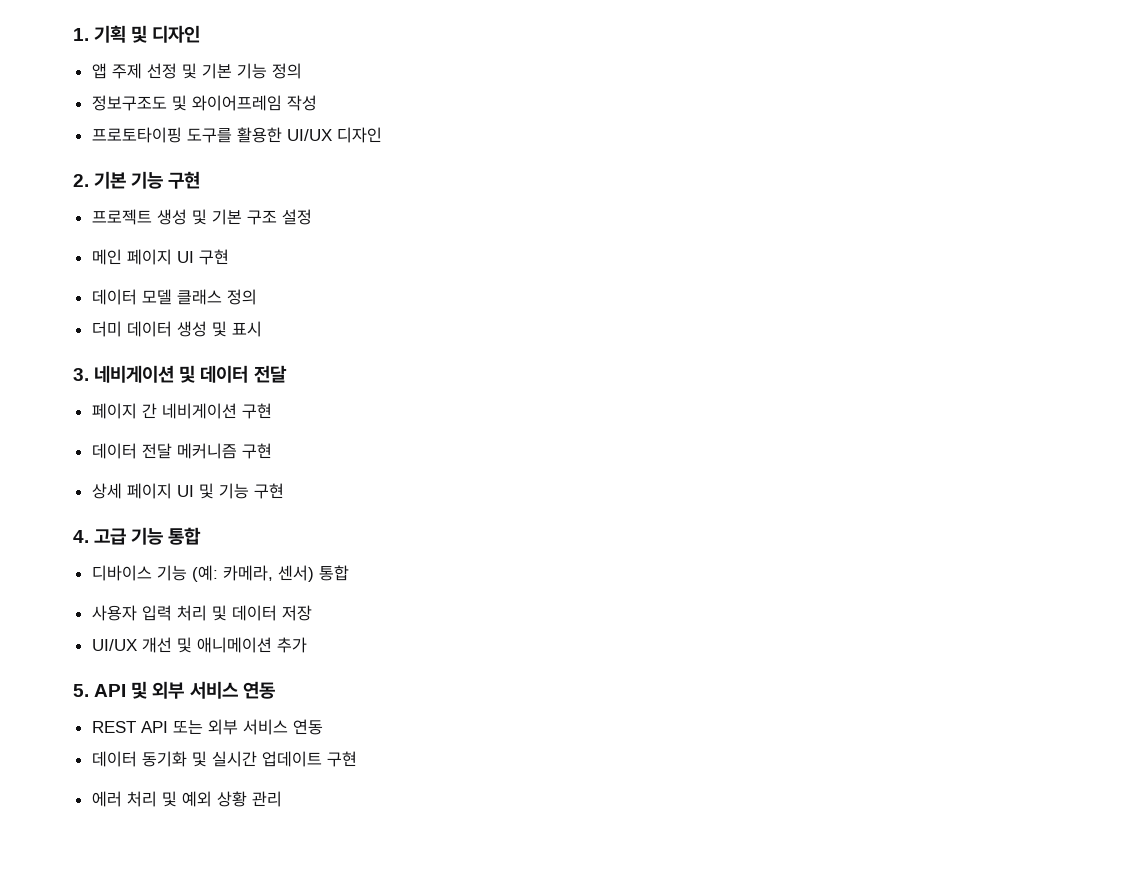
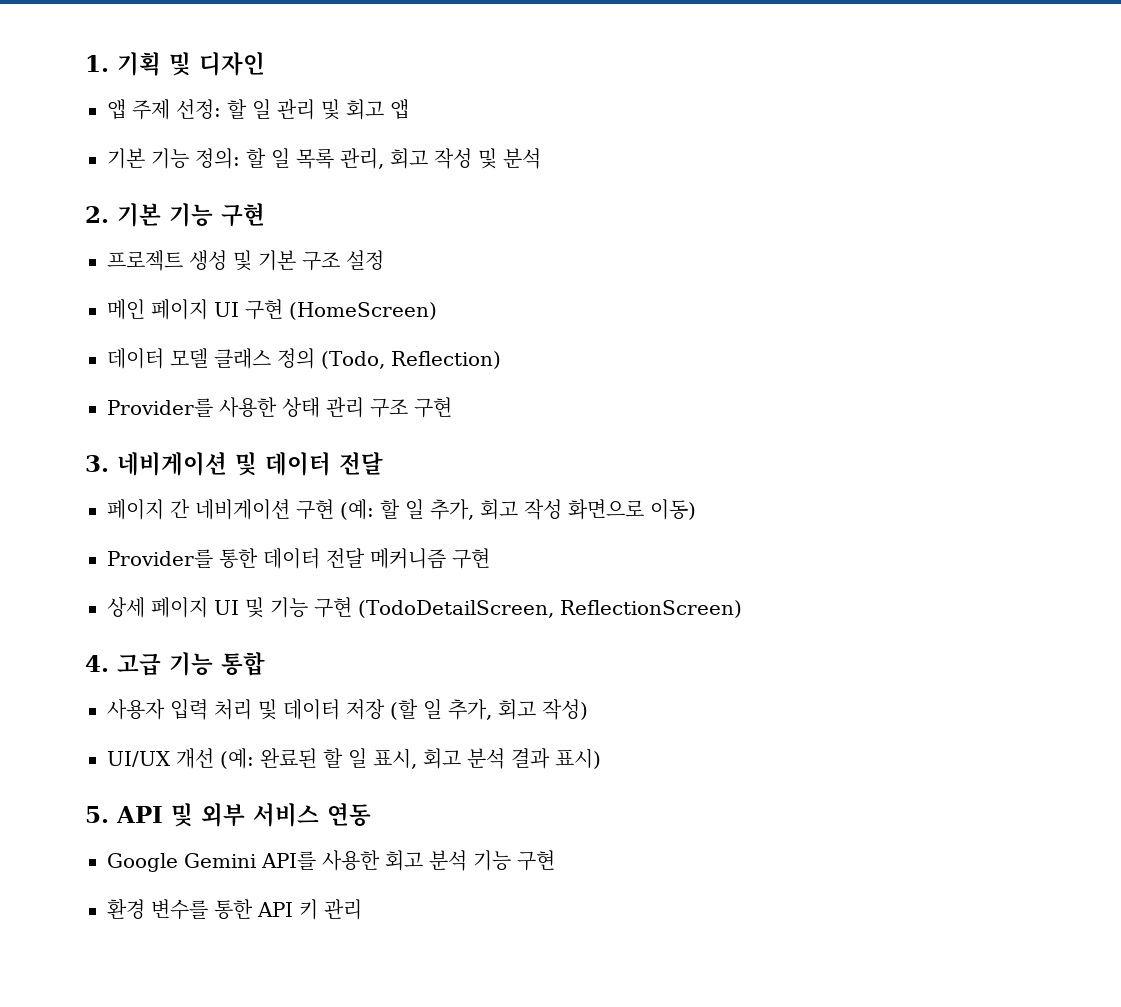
[146,63,302,79] [91,95,317,111] [91,127,382,143] 선정 및 기본 기능 정의 // 정보구조도 및 와이어프레임 작성 // 프로토타이핑 도구를 활용한 UI/UX 디자인 -> [176,99,409,120] [107,148,541,169] 선정: 할 일 관리 및 회고 앱 // 기본 기능 정의: 할 일 목록 관리, 회고 작성 및 분석
(229, 257) none -> [289,302,437,320] (HomeScreen)
[91,321,262,337] // 더미 데이터 생성 및 표시 -> [321,351,501,369] [107,397,452,418] (Todo, Reflection) // Provider를 사용한 상태 관리 구조 구현
(272, 411) // -> [340,499,696,520] [107,548,258,569] (예: 할 일 추가, 회고 작성 화면으로 이동) // Provider를 통한
(284, 491) none -> [358,600,742,618] (TodoDetailScreen, ReflectionScreen)
[91,565,349,582] // 디바이스 기능 (예: 카메라, 센서) 통합 -> (265, 664) none
[91,637,307,653] // UI/UX 개선 및 애니메이션 추가 -> [390,699,588,720] [107,748,601,769] (할 일 추가, 회고 작성) // UI/UX 개선 (예: 완료된 할 일 표시, 회고 분석 결과 표시)
[91,719,323,735] [91,751,357,767] [91,791,247,807] REST API 또는 외부 서비스 연동 // 데이터 동기화 및 실시간 업데이트 구현 // 에러 처리 및 예외 상황 -> [107,850,555,872] [107,899,318,920] Google Gemini API를 사용한 회고 분석 기능 구현 // 환경 변수를 통한 API 키

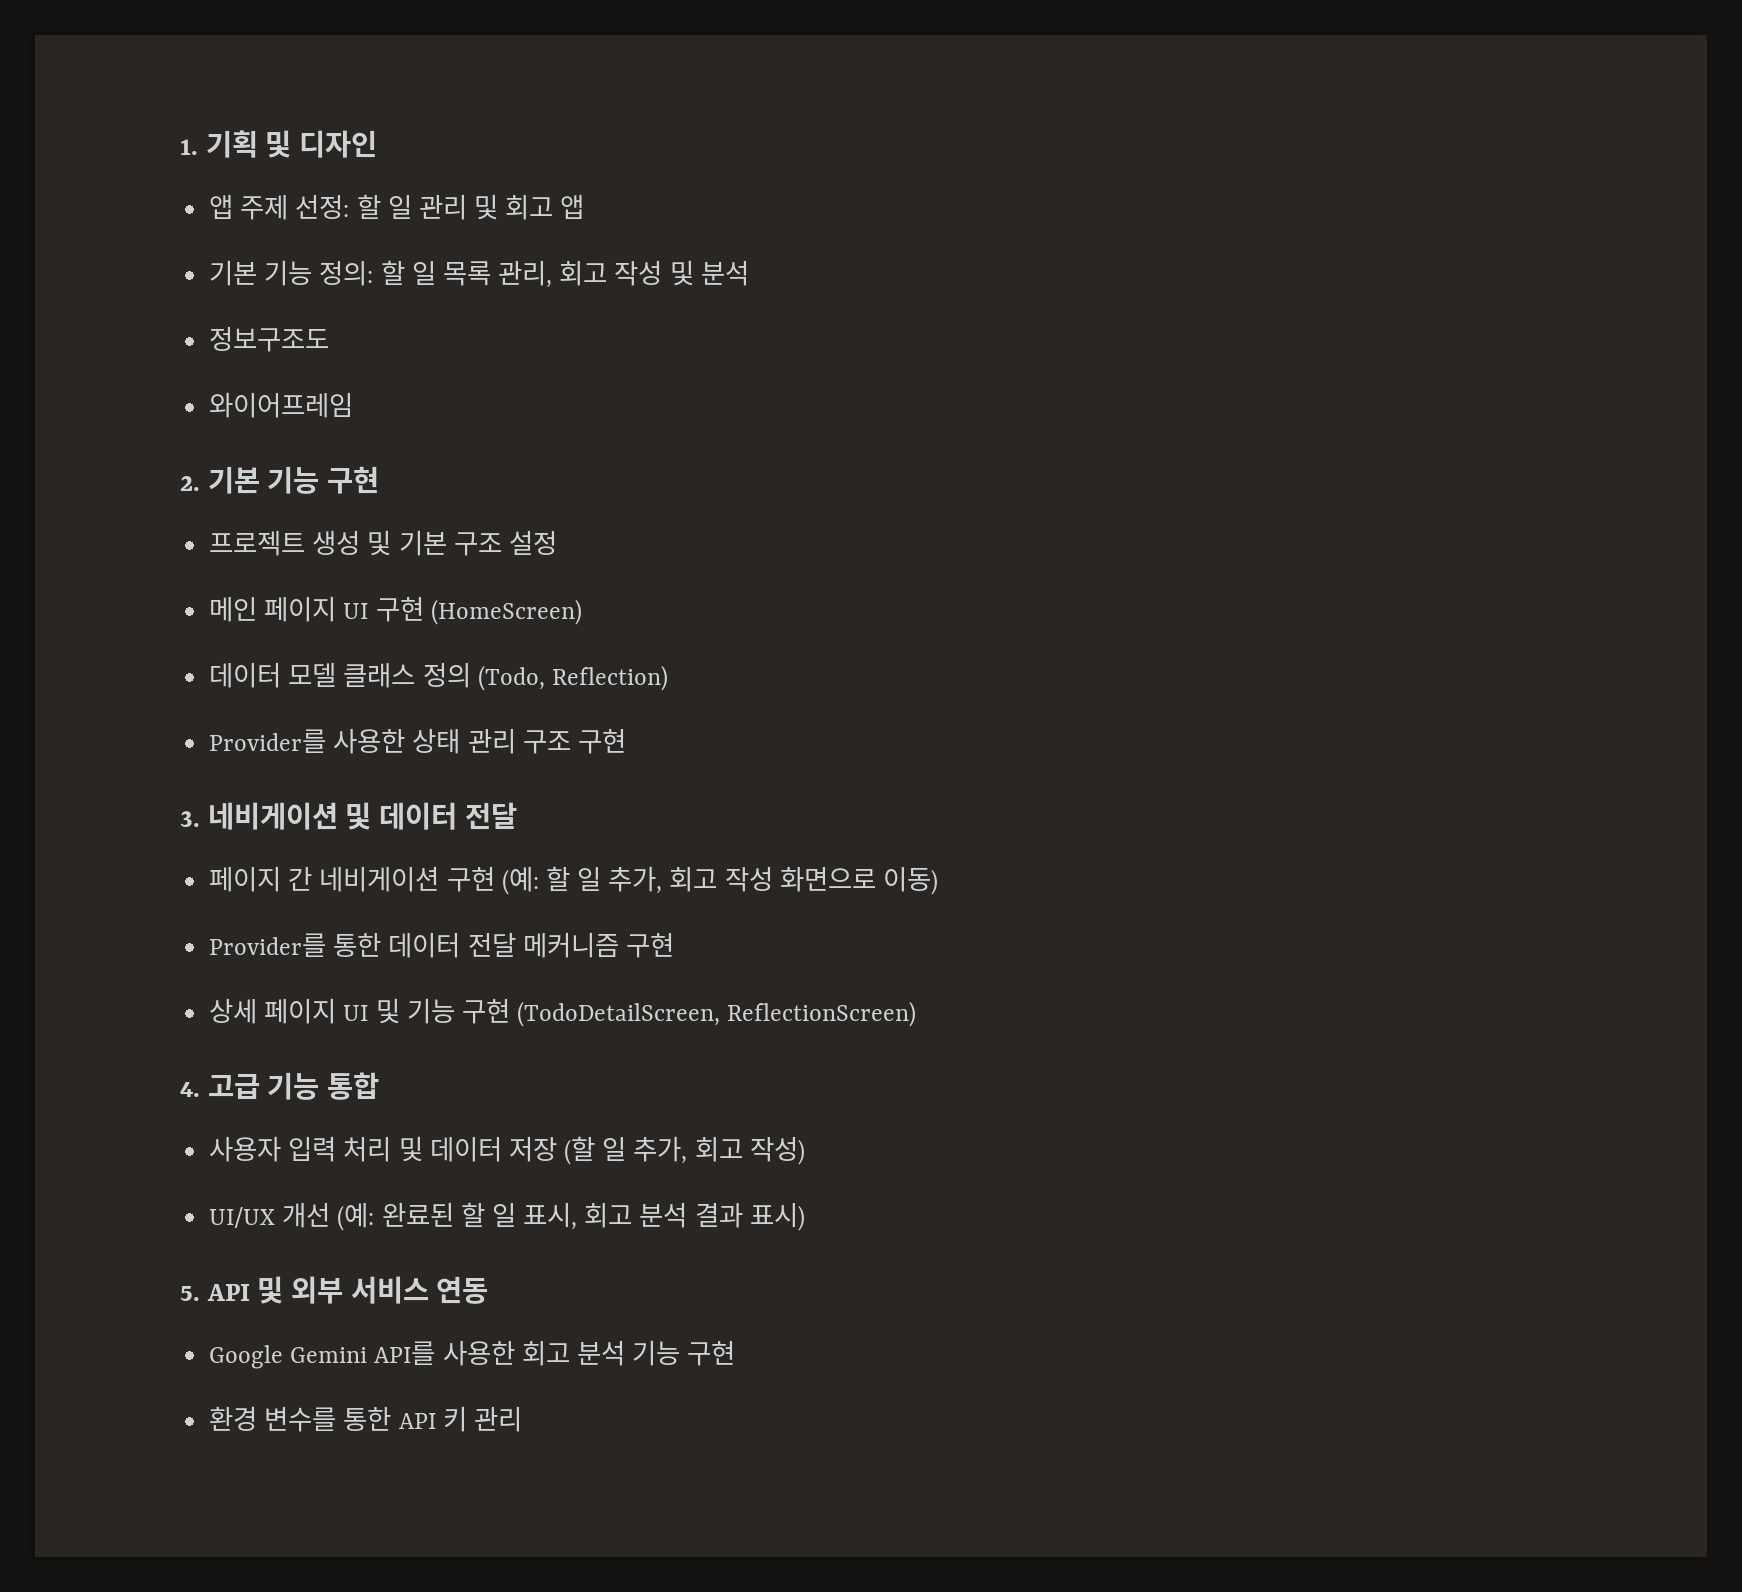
(541, 158) none -> [209,327,330,352] [209,392,354,418] // 정보구조도 // 와이어프레임

